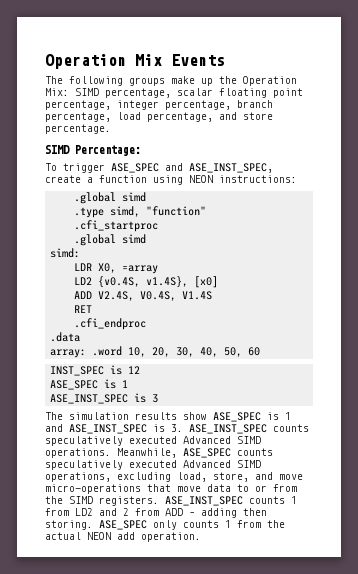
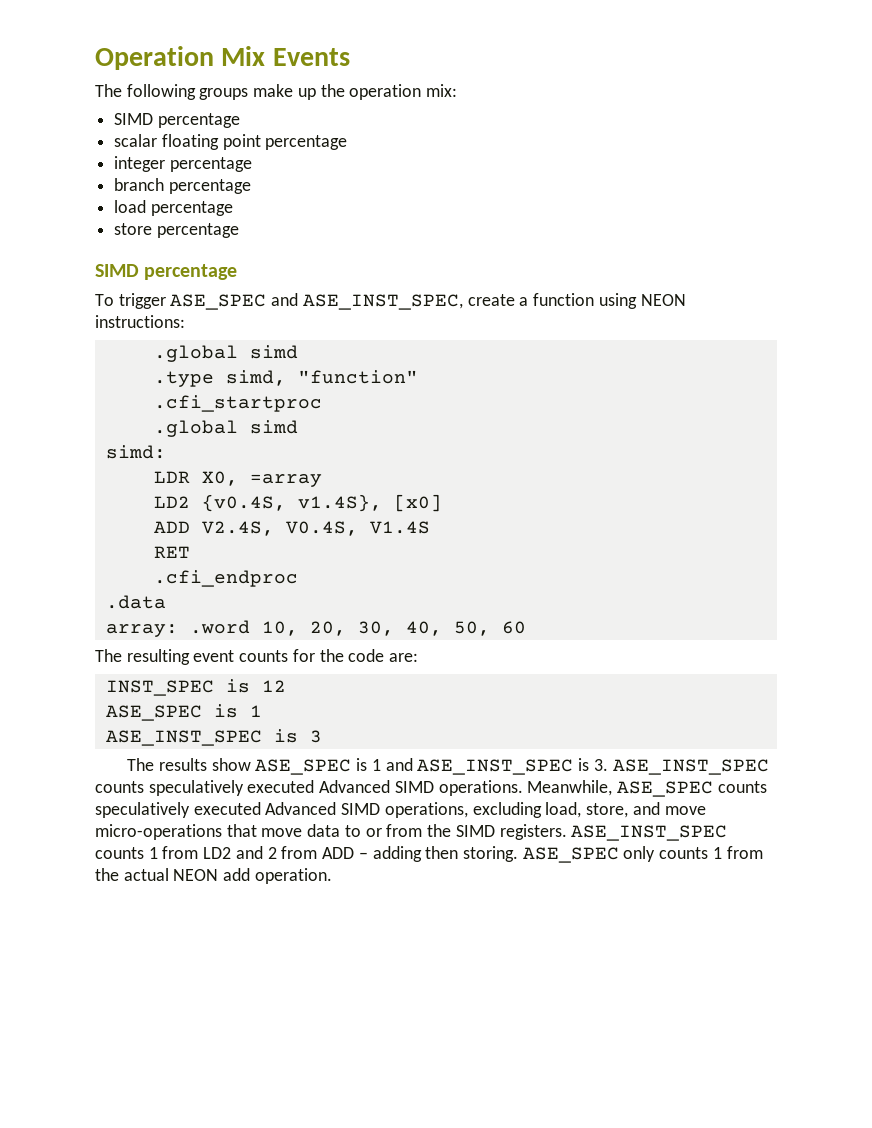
[243,76,297,86] [45,88,303,98] [45,100,273,110] [45,112,273,122] [45,124,111,134] [45,145,141,156] Operation Mix: SIMD percentage, scalar floating point percentage, integer percentage, branch percentage, load percentage, and store percentage. // SIMD Percentage: -> [349,84,458,100] [114,113,240,128] [114,134,348,150] [114,156,252,172] [114,178,251,194] [114,200,233,216] [114,223,239,238] [95,264,238,280] operation mix: // SIMD percentage // scalar floating point percentage // integer percentage // branch percentage // load percentage // store percentage // SIMD percentage
(261, 351) none -> [95,649,419,665] // The resulting event counts for the code are:
[69,412,129,420] simulation -> (155, 764) none

